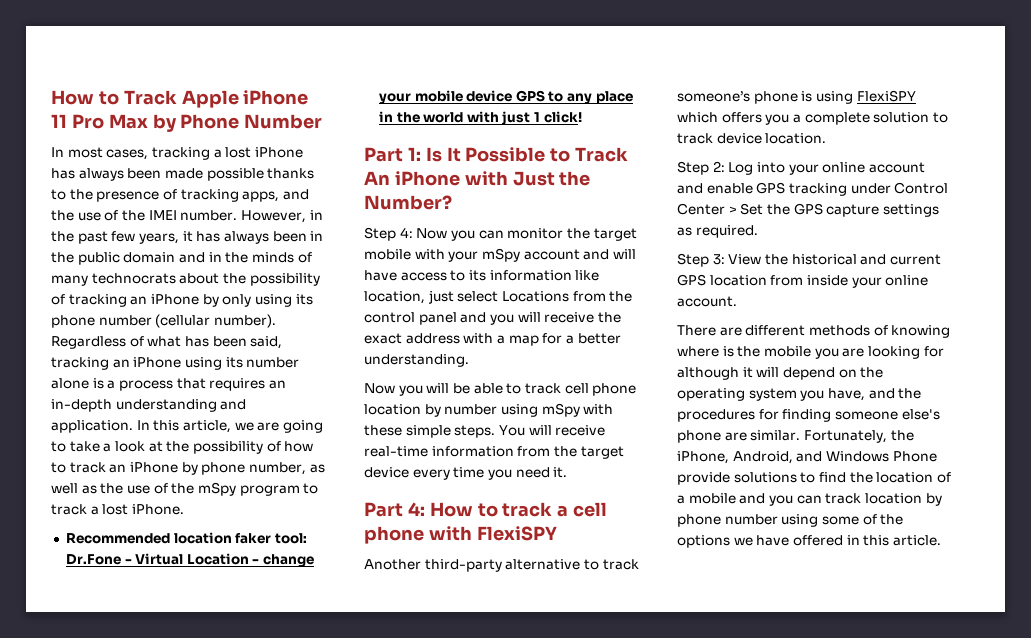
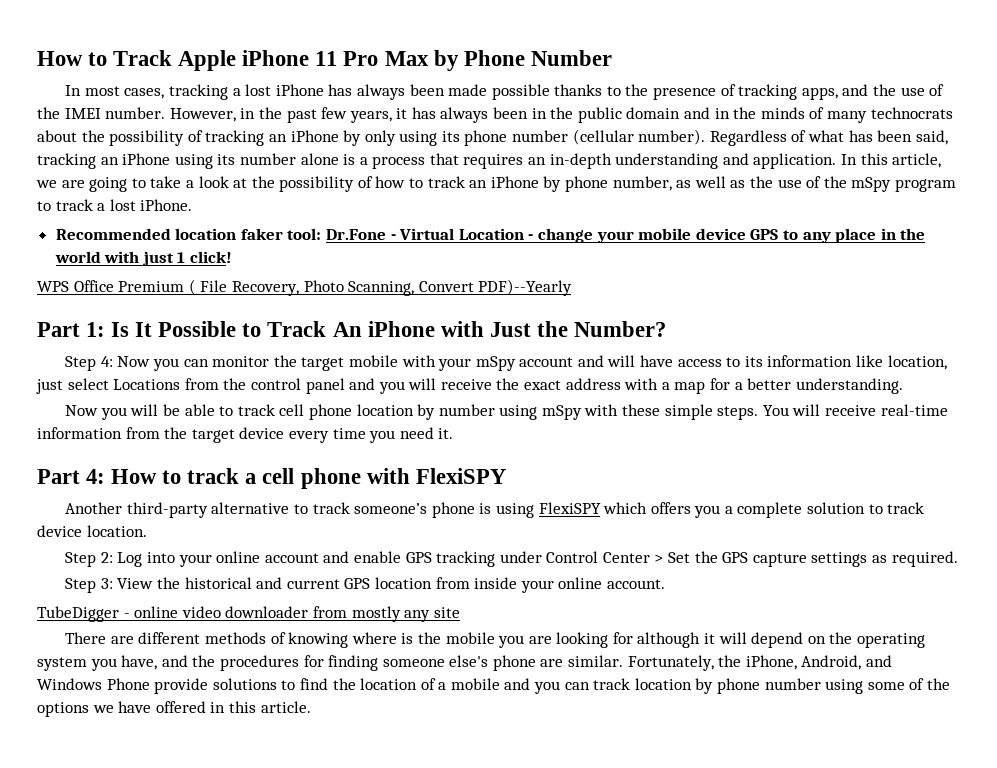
(582, 117) none -> [37,279,573,296] // WPS Office Premium ( File Recovery, Photo Scanning, Convert PDF)--Yearly
(737, 301) none -> [37,606,460,622] // TubeDigger - online video downloader from mostly any site

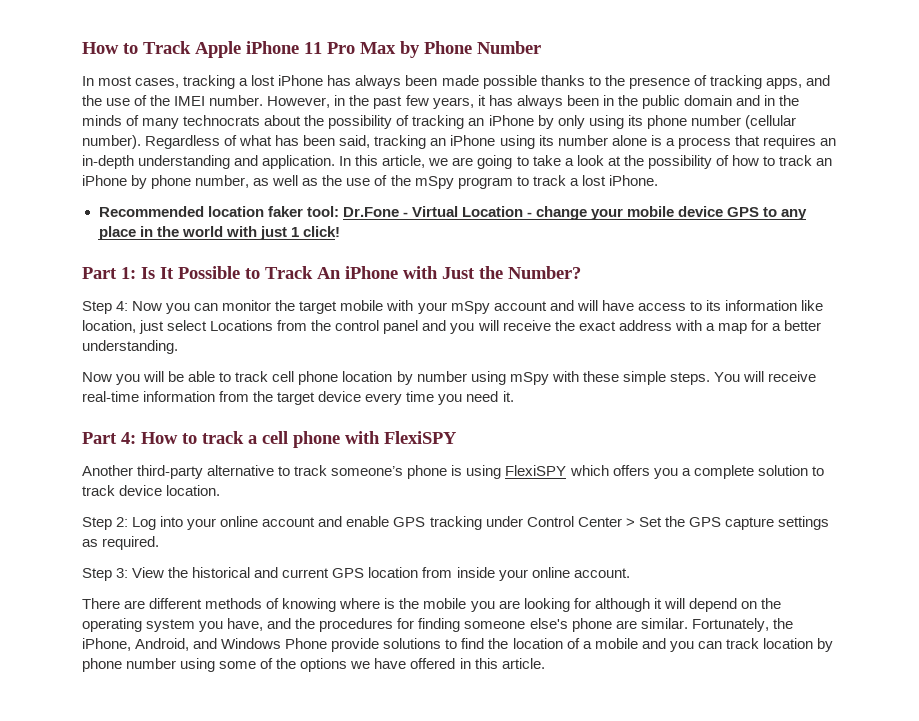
[37,279,573,296] // WPS Office Premium ( File Recovery, Photo Scanning, Convert PDF)--Yearly -> (340, 231) none
[37,606,460,622] // TubeDigger - online video downloader from mostly any site -> (630, 573) none

